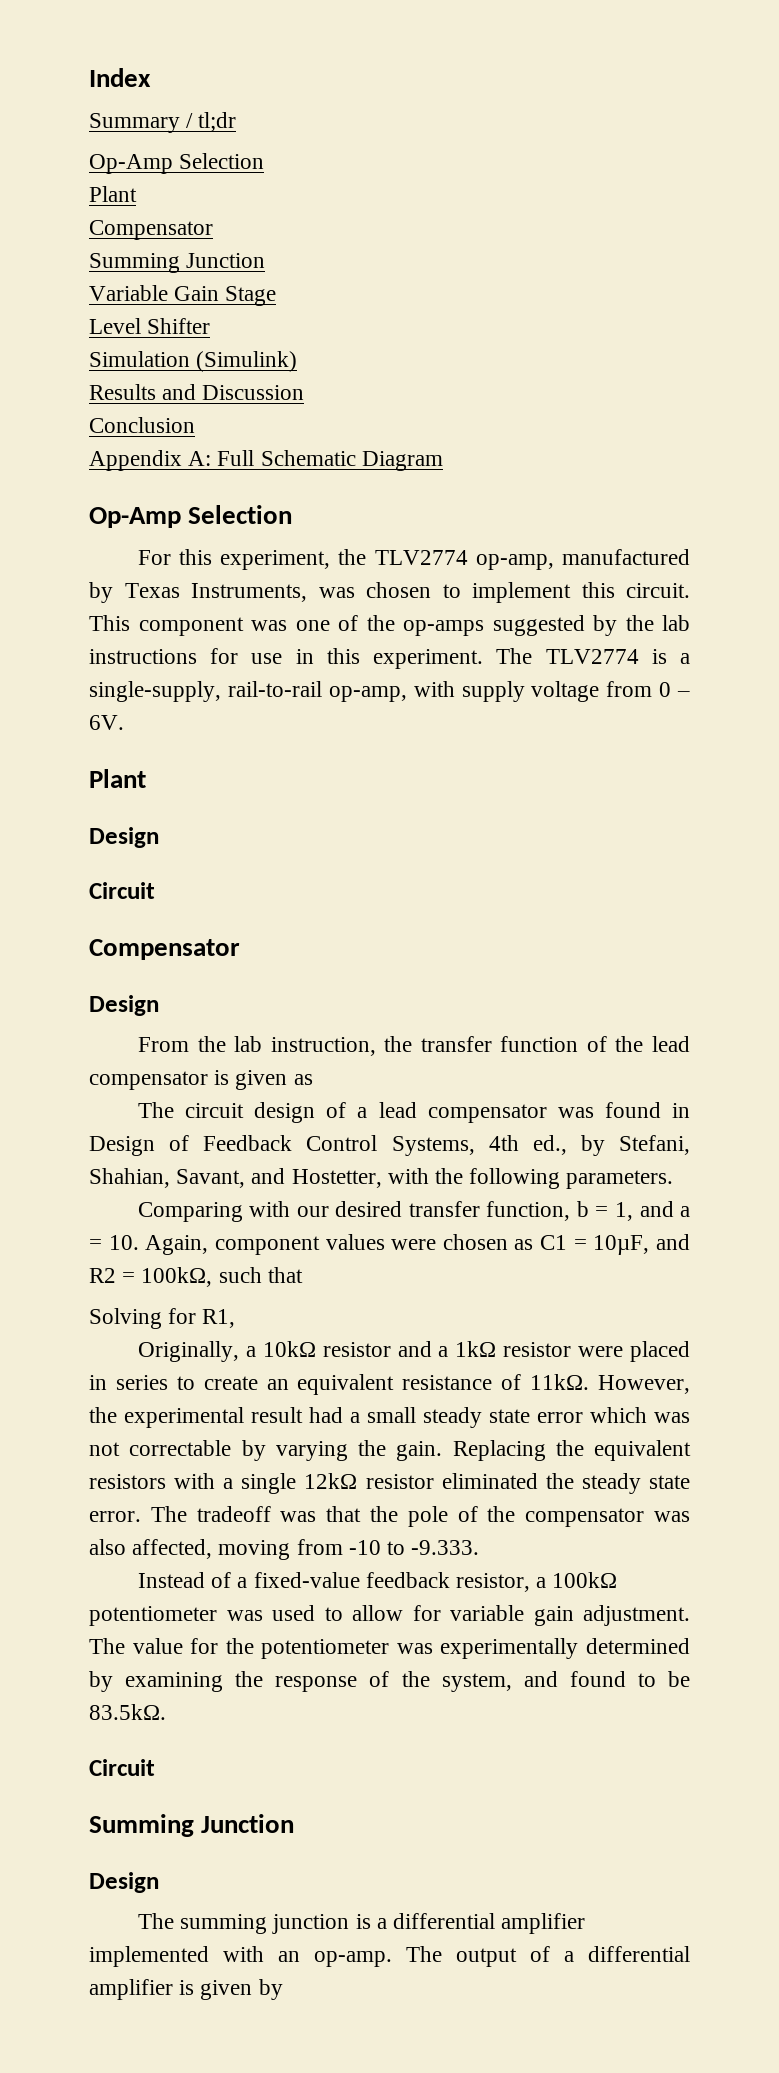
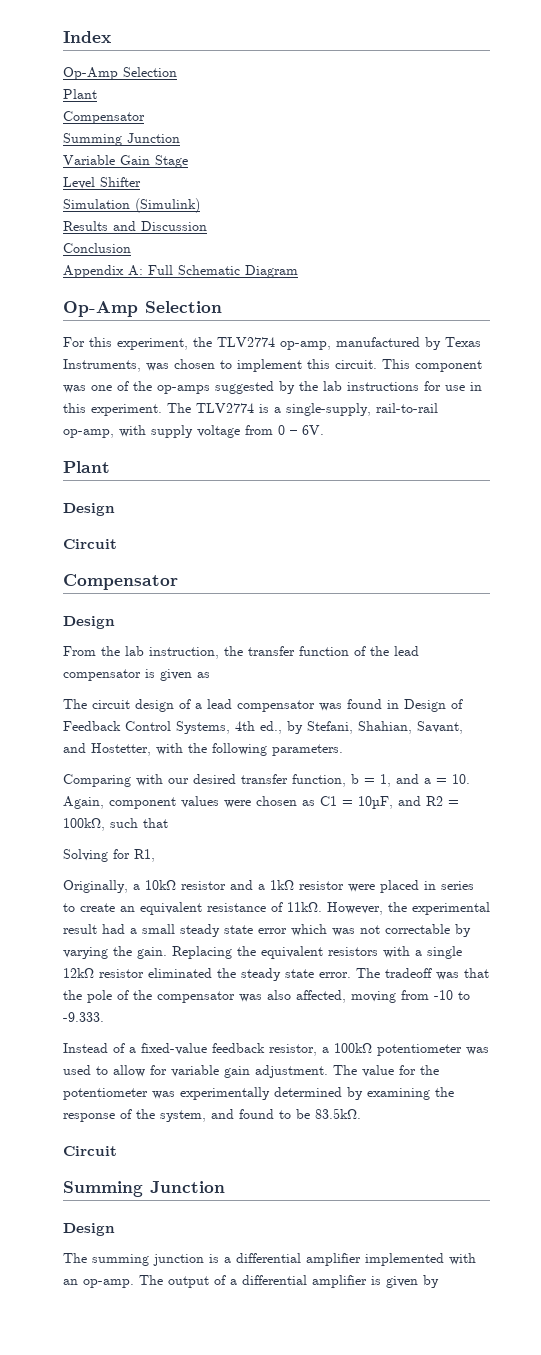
[89,112,237,133] // Summary / tl;dr -> (111, 37) none

